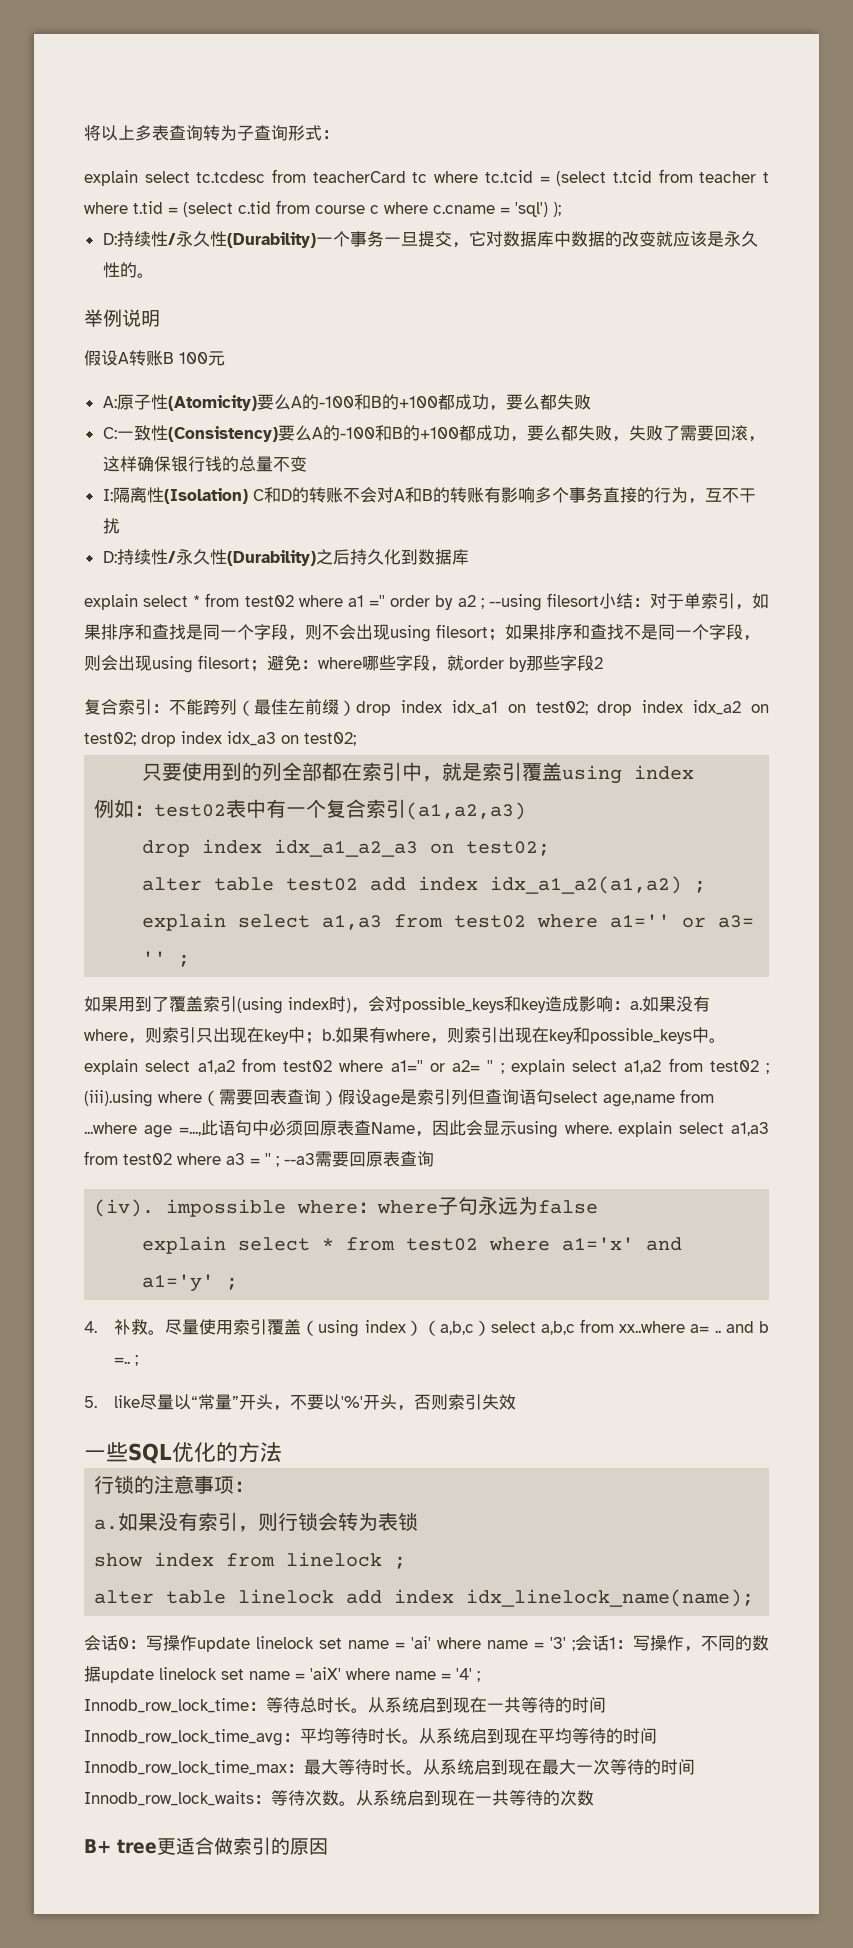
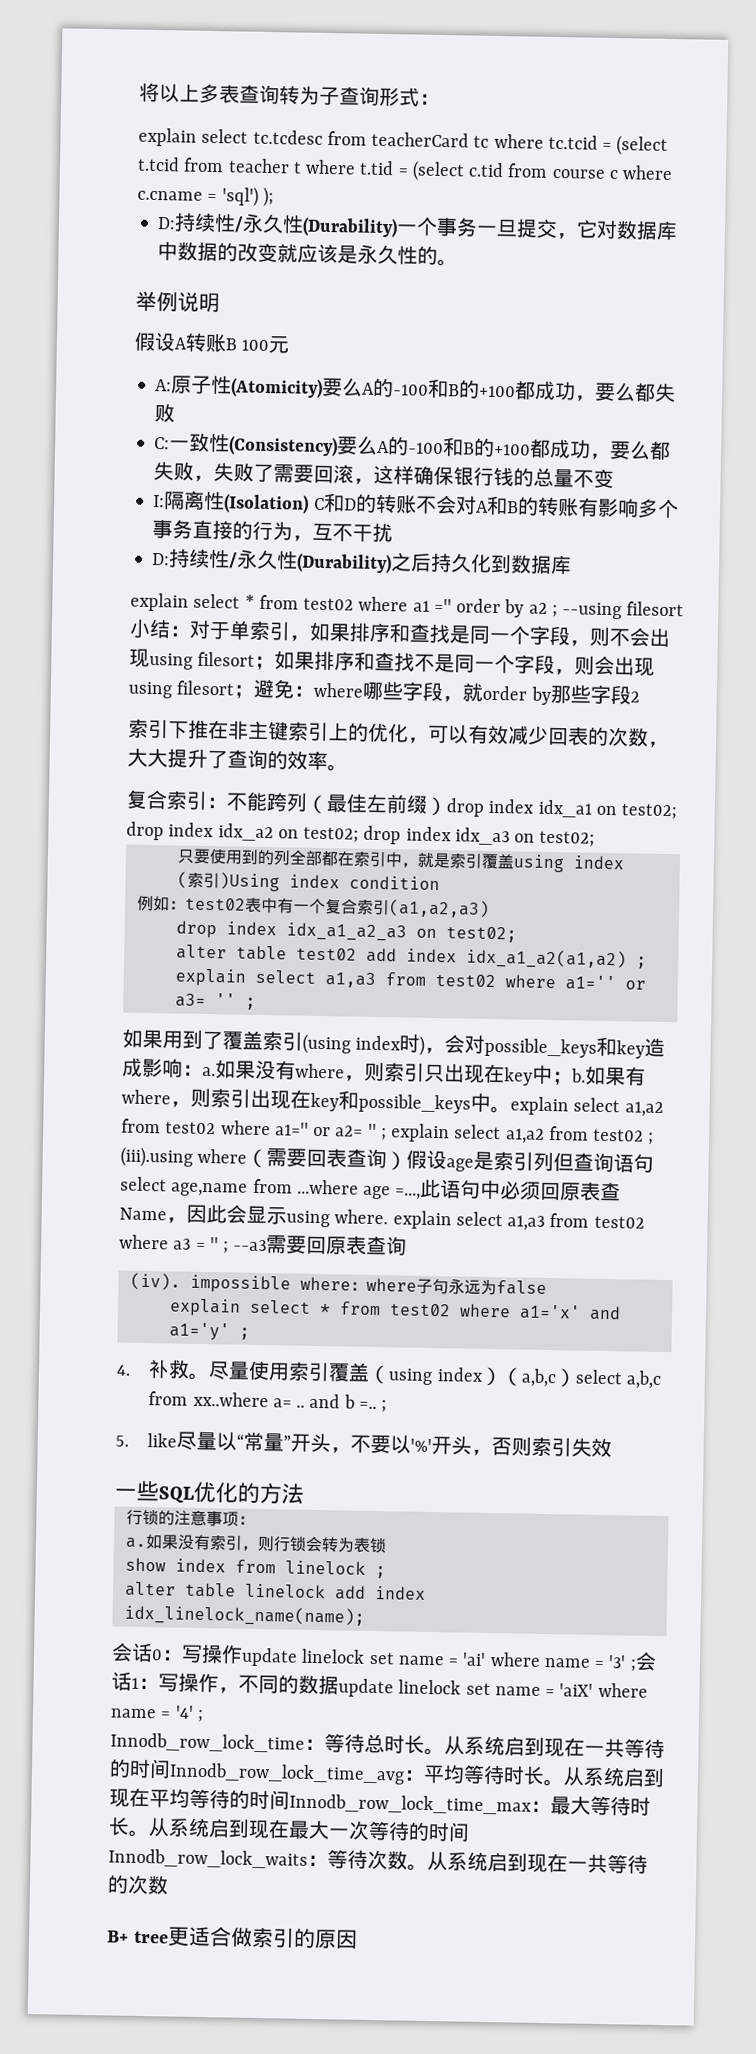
(603, 663) none -> [128,718,669,749] [127,747,348,772] // 索引下推在非主键索引上的优化，可以有效减少回表的次数，大大提升了查询的效率。
(695, 772) none -> [176,871,440,892] // (索引)Using index condition

